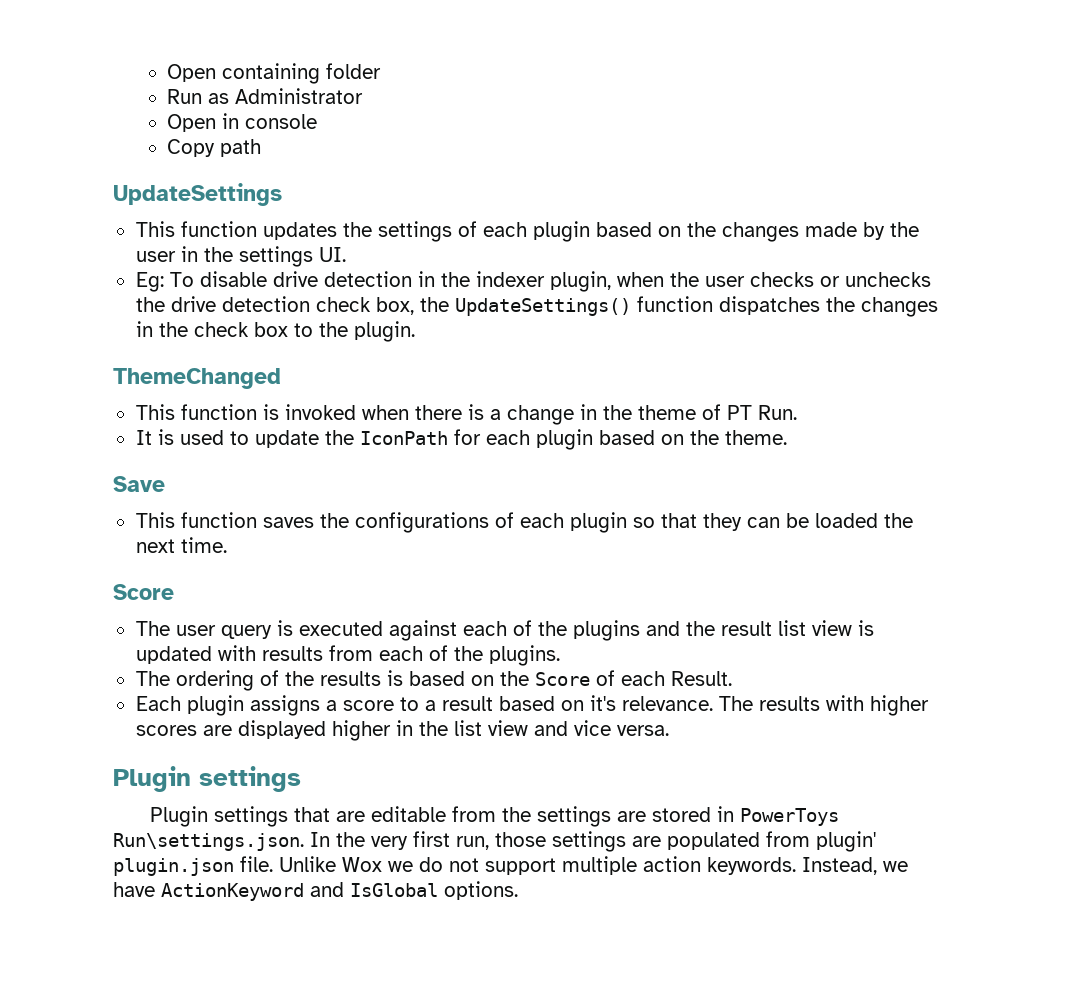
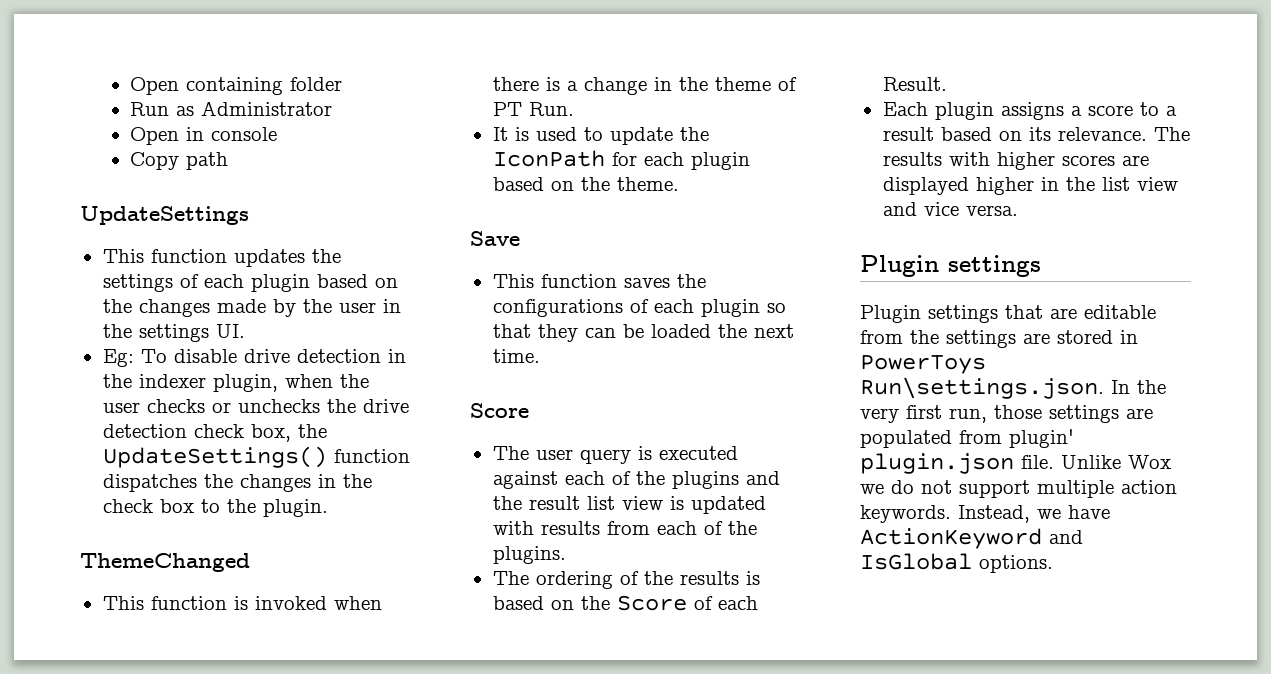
[589,695,616,711] it's -> [1028,127,1051,141] its

